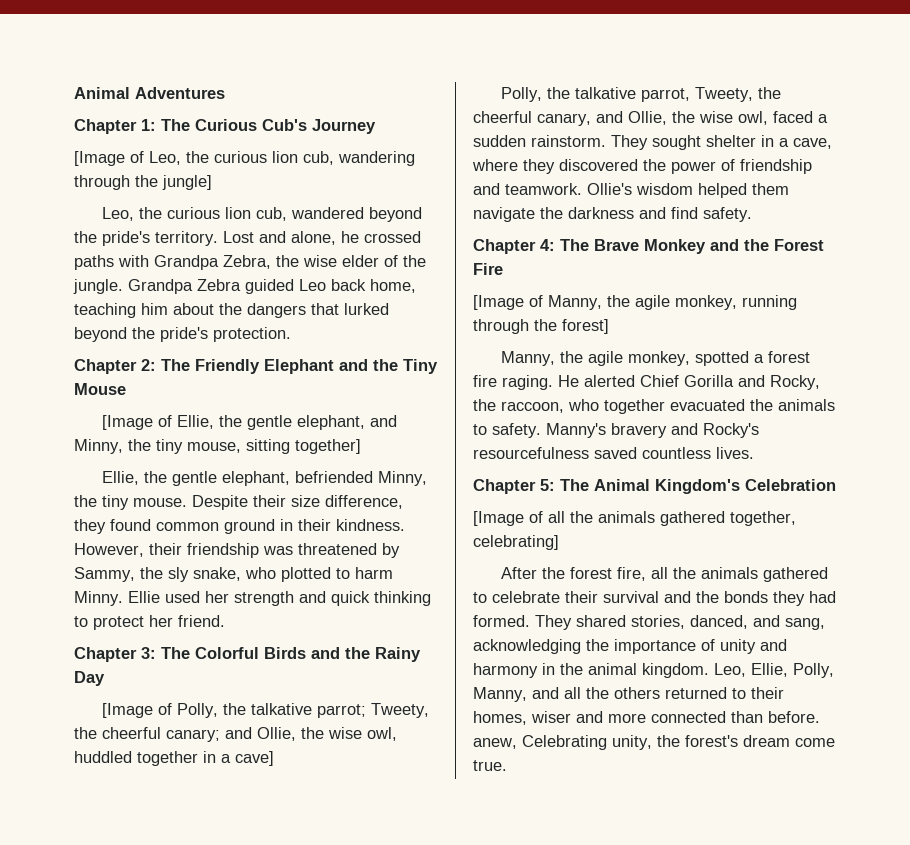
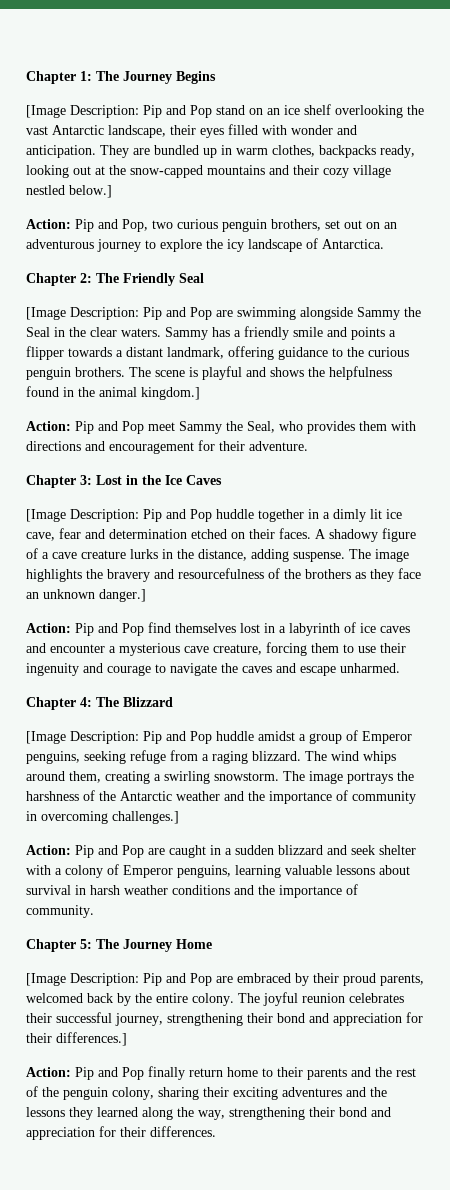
[74,87,225,99] Animal Adventures // -> (26, 77) none
[195,119,376,134] [74,151,415,166] [74,175,212,190] [102,207,423,222] [74,231,421,246] [74,255,426,270] [73,279,416,294] [74,303,389,318] [74,327,291,342] [74,359,438,374] [74,383,126,395] [102,415,398,430] [74,439,361,454] [102,471,428,486] [74,495,403,510] [74,519,405,534] [74,543,400,558] [74,567,393,582] [74,591,431,606] [74,615,225,630] [74,647,421,662] [74,671,105,686] [102,703,430,718] [74,727,397,742] [74,751,274,766] [501,87,782,102] [473,111,828,126] [473,135,832,150] [472,159,812,174] [473,183,789,198] [473,207,752,222] [473,239,824,254] [473,263,503,275] [473,295,797,310] [473,319,609,334] [501,351,811,366] [473,375,820,390] [473,399,835,414] [473,423,759,438] [473,447,754,459] [473,479,836,494] [473,511,796,526] [473,535,559,550] [501,567,829,582] [473,591,836,606] [473,615,825,630] [473,639,787,654] [473,663,834,678] [473,687,784,702] [473,711,820,725] [473,735,835,750] [473,760,507,771] Curious Cub's Journey // [Image of Leo, the curious lion cub, wandering through the jungle] // Leo, the curious lion cub, wandered beyond the pride's territory. Lost and alone, he crossed paths with Grandpa Zebra, the wise elder of the jungle. Grandpa Zebra guided Leo back home, teaching him about the dangers that lurked beyond the pride's protection. // Chapter 2: The Friendly Elephant and the Tiny Mouse // [Image of Ellie, the gentle elephant, and Minny, the tiny mouse, sitting together] // Ellie, the gentle elephant, befriended Minny, the tiny mouse. Despite their size difference, they found common ground in their kindness. However, their friendship was threatened by Sammy, the sly snake, who plotted to harm Minny. Ellie used her strength and quick thinking to protect her friend. // Chapter 3: The Colorful Birds and the Rainy Day // [Image of Polly, the talkative parrot; Tweety, the cheerful canary; and Ollie, the wise owl, huddled together in a cave] // Polly, the talkative parrot, Tweety, the cheerful canary, and Ollie, the wise owl, faced a sudden rainstorm. They sought shelter in a cave, where they discovered the power of friendship and teamwork. Ollie's wisdom helped them navigate the darkness and find safety. // Chapter 4: The Brave Monkey and the Forest Fire // [Image of Manny, the agile monkey, running through the forest] // Manny, the agile monkey, spotted a forest fire raging. He alerted Chief Gorilla and Rocky, the raccoon, who together evacuated the animals to safety. Manny's bravery and Rocky's resourcefulness saved countless lives. // Chapter 5: The Animal Kingdom's Celebration // [Image of all the animals gathered together, celebrating] // After the forest fire, all the animals gathered to celebrate their survival and the bonds they had formed. They shared stories, danced, and sang, acknowledging the importance of unity and harmony in the animal kingdom. Leo, Ellie, Polly, Manny, and all the others returned to their homes, wiser and more connected than before. anew, Celebrating unity, the forest's dream come true. -> [123,71,216,84] [26,104,424,118] [26,124,357,138] [26,145,415,158] [26,165,391,178] [26,185,112,198] [26,219,397,232] [26,238,384,252] [26,273,204,286] [26,307,421,320] [26,326,396,340] [26,346,409,360] [26,366,392,380] [26,386,200,400] [26,421,416,434] [26,440,308,454] [26,475,222,488] [26,509,402,522] [26,528,416,542] [26,548,409,562] [26,568,421,582] [26,589,146,602] [26,622,410,636] [26,642,406,656] [26,663,400,676] [26,697,173,710] [26,730,412,744] [26,750,396,764] [26,771,414,784] [26,790,416,804] [26,811,179,824] [26,845,416,858] [26,864,410,878] [26,884,358,898] [26,905,94,918] [26,939,212,952] [26,973,424,986] [26,992,404,1006] [26,1012,423,1026] [26,1032,127,1046] [26,1066,416,1080] [26,1086,387,1100] [26,1107,391,1120] [26,1126,216,1140] Journey Begins // [Image Description: Pip and Pop stand on an ice shelf overlooking the vast Antarctic landscape, their eyes filled with wonder and anticipation. They are bundled up in warm clothes, backpacks ready, looking out at the snow-capped mountains and their cozy village nestled below.] // Action: Pip and Pop, two curious penguin brothers, set out on an adventurous journey to explore the icy landscape of Antarctica. // Chapter 2: The Friendly Seal // [Image Description: Pip and Pop are swimming alongside Sammy the Seal in the clear waters. Sammy has a friendly smile and points a flipper towards a distant landmark, offering guidance to the curious penguin brothers. The scene is playful and shows the helpfulness found in the animal kingdom.] // Action: Pip and Pop meet Sammy the Seal, who provides them with directions and encouragement for their adventure. // Chapter 3: Lost in the Ice Caves // [Image Description: Pip and Pop huddle together in a dimly lit ice cave, fear and determination etched on their faces. A shadowy figure of a cave creature lurks in the distance, adding suspense. The image highlights the bravery and resourcefulness of the brothers as they face an unknown danger.] // Action: Pip and Pop find themselves lost in a labyrinth of ice caves and encounter a mysterious cave creature, forcing them to use their ingenuity and courage to navigate the caves and escape unharmed. // Chapter 4: The Blizzard // [Image Description: Pip and Pop huddle amidst a group of Emperor penguins, seeking refuge from a raging blizzard. The wind whips around them, creating a swirling snowstorm. The image portrays the harshness of the Antarctic weather and the importance of community in overcoming challenges.] // Action: Pip and Pop are caught in a sudden blizzard and seek shelter with a colony of Emperor penguins, learning valuable lessons about survival in harsh weather conditions and the importance of community. // Chapter 5: The Journey Home // [Image Description: Pip and Pop are embraced by their proud parents, welcomed back by the entire colony. The joyful reunion celebrates their successful journey, strengthening their bond and appreciation for their differences.] // Action: Pip and Pop finally return home to their parents and the rest of the penguin colony, sharing their exciting adventures and the lessons they learned along the way, strengthening their bond and appreciation for their differences.

